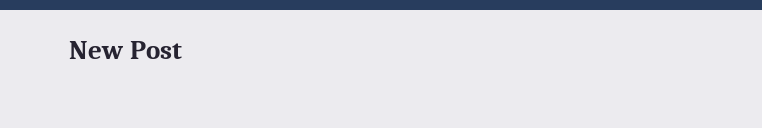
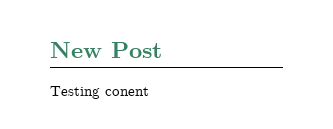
(183, 50) none -> [50,86,149,99] // Testing conent

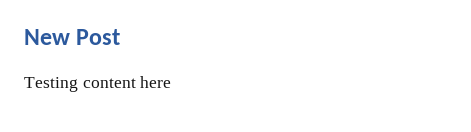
[105,87,149,96] conent -> [82,76,172,88] content here

